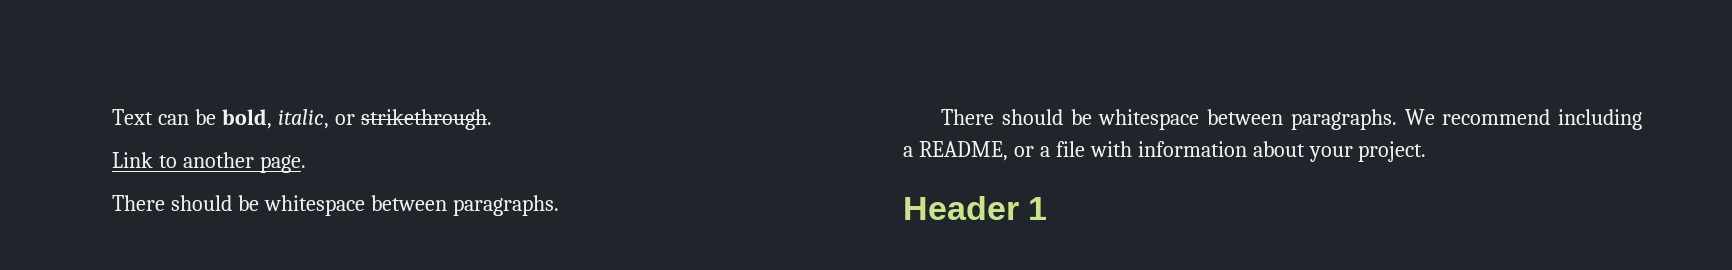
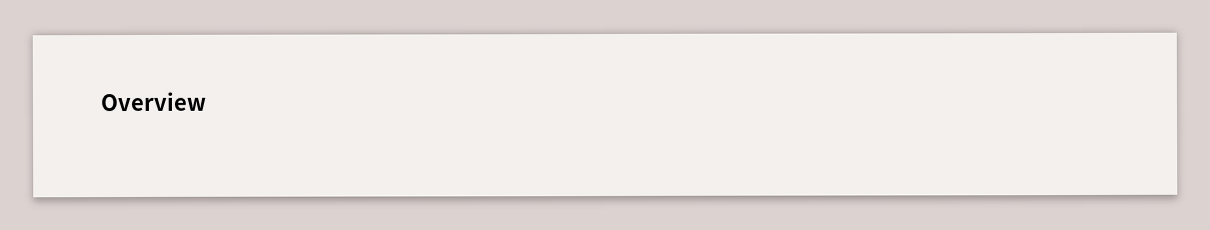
[112,109,492,130] [112,152,306,173] [112,195,559,216] [941,109,1642,130] [903,141,1427,162] [903,196,1048,220] Text can be bold, italic, or strikethrough. // Link to another page. // There should be whitespace between paragraphs. // There should be whitespace between paragraphs. We recommend including a README, or a file with information about your project. // Header 1 -> [100,91,206,112] Overview

